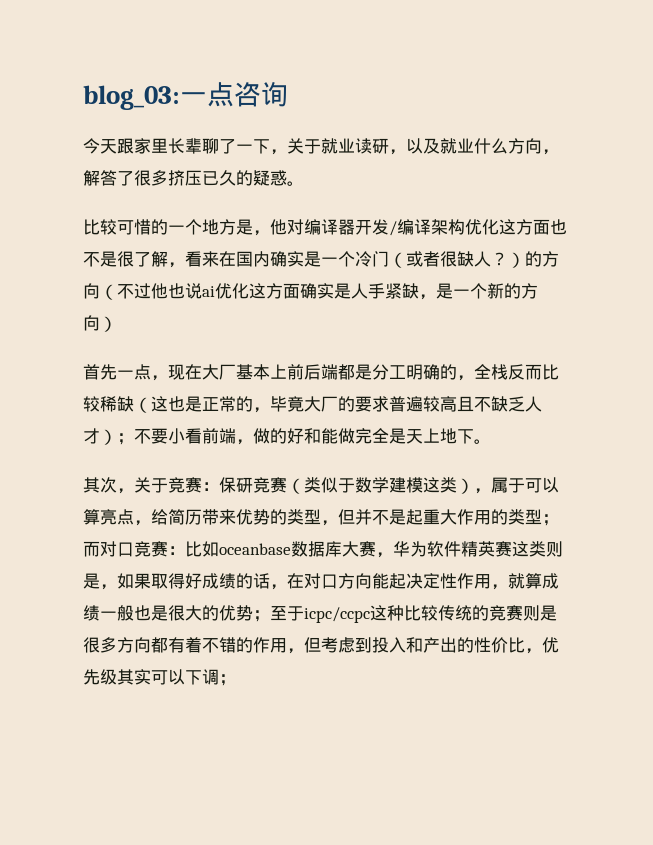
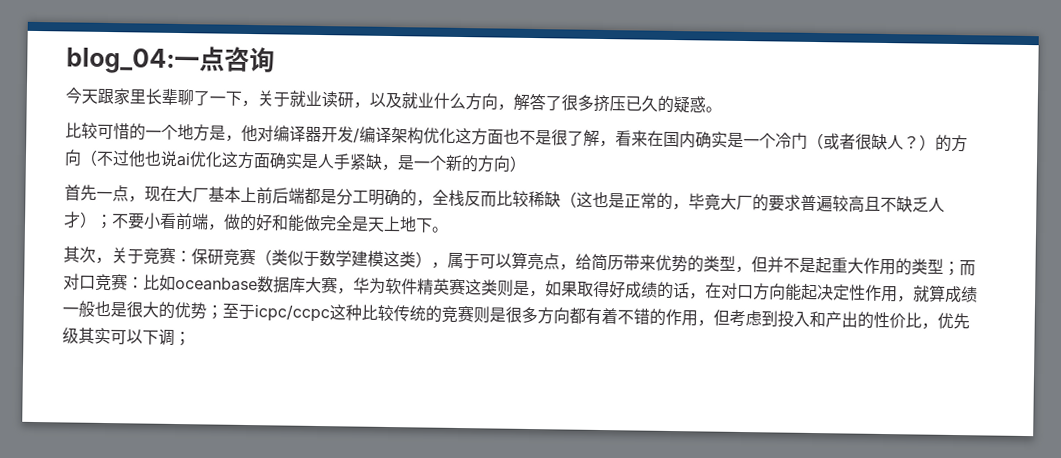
[83,85,180,110] blog_03: -> [66,47,175,74] blog_04:

